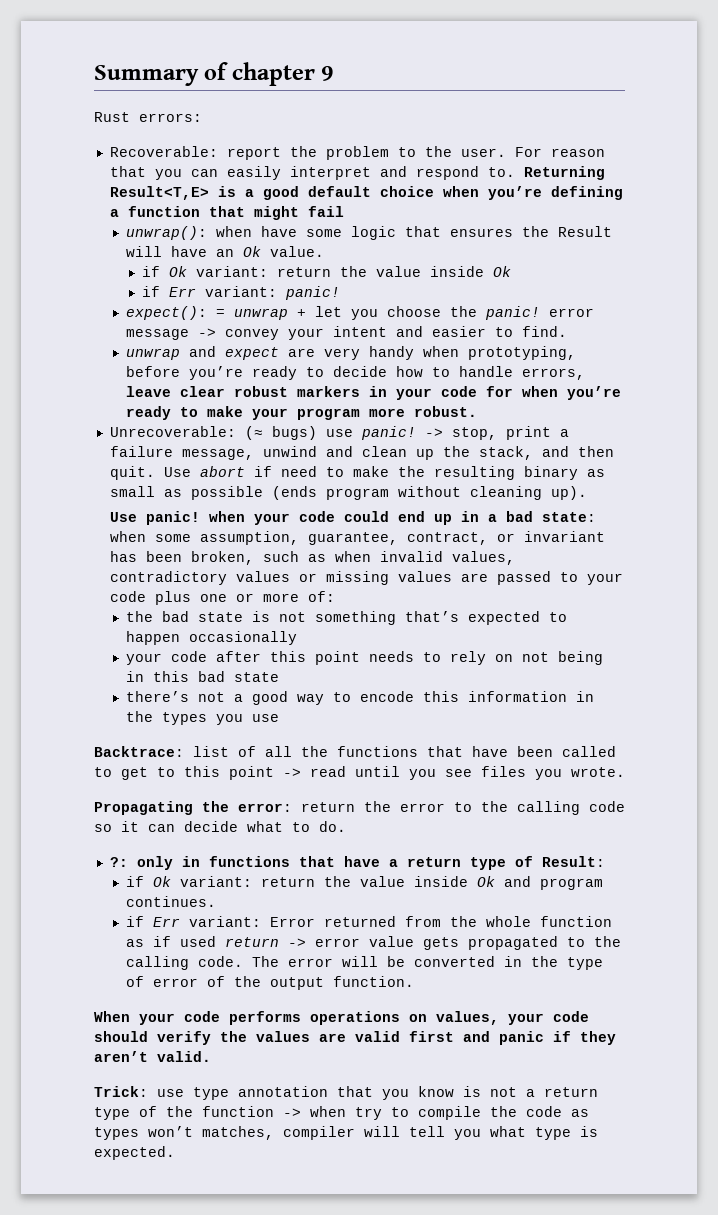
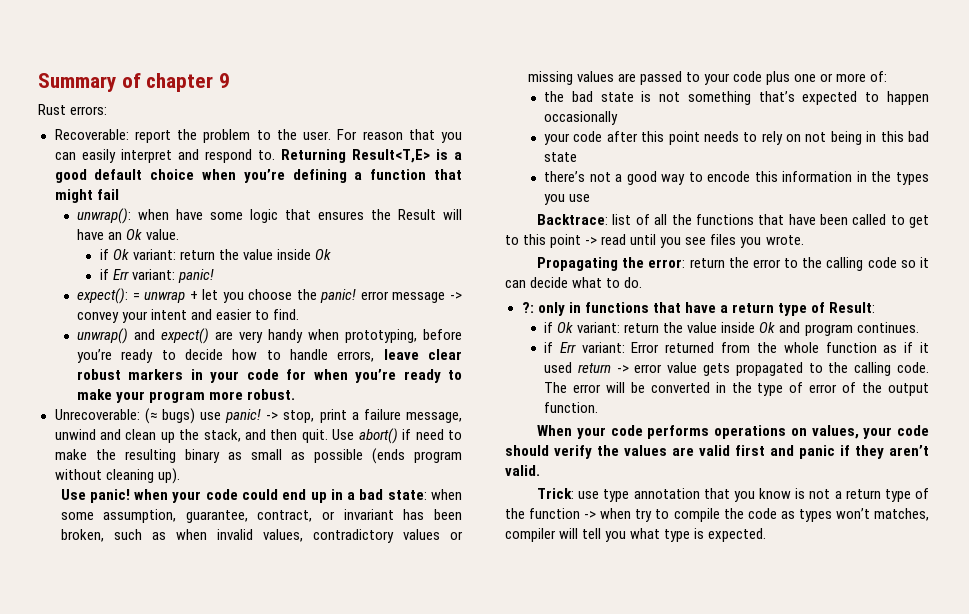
[126,346,280,360] unwrap and expect -> [77,328,210,344] unwrap() and expect()
[199,466,245,477] abort -> [358,428,398,444] abort()
(172, 941) none -> [919,342,929,353] it

